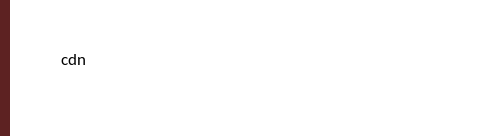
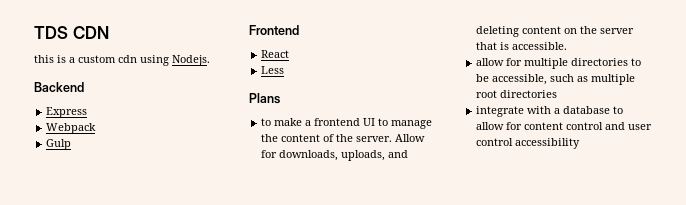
[61,54,86,65] cdn -> [34,26,109,39] [34,55,210,66] [34,82,84,92] [46,107,88,118] [46,123,97,134] [46,139,72,150] [249,25,299,35] [261,50,290,58] [261,66,285,74] [249,93,280,104] [261,118,433,129] [261,134,426,142] [261,150,409,161] [476,26,635,37] [476,42,568,50] [476,58,642,69] [476,74,636,85] [476,90,558,98] [476,106,624,117] [476,122,653,130] [476,138,581,149] TDS CDN // this is a custom cdn using Nodejs. // Backend // Express // Webpack // Gulp // Frontend // React // Less // Plans // to make a frontend UI to manage the content of the server. Allow for downloads, uploads, and deleting content on the server that is accessible. // allow for multiple directories to be accessible, such as multiple root directories // integrate with a database to allow for content control and user control accessibility

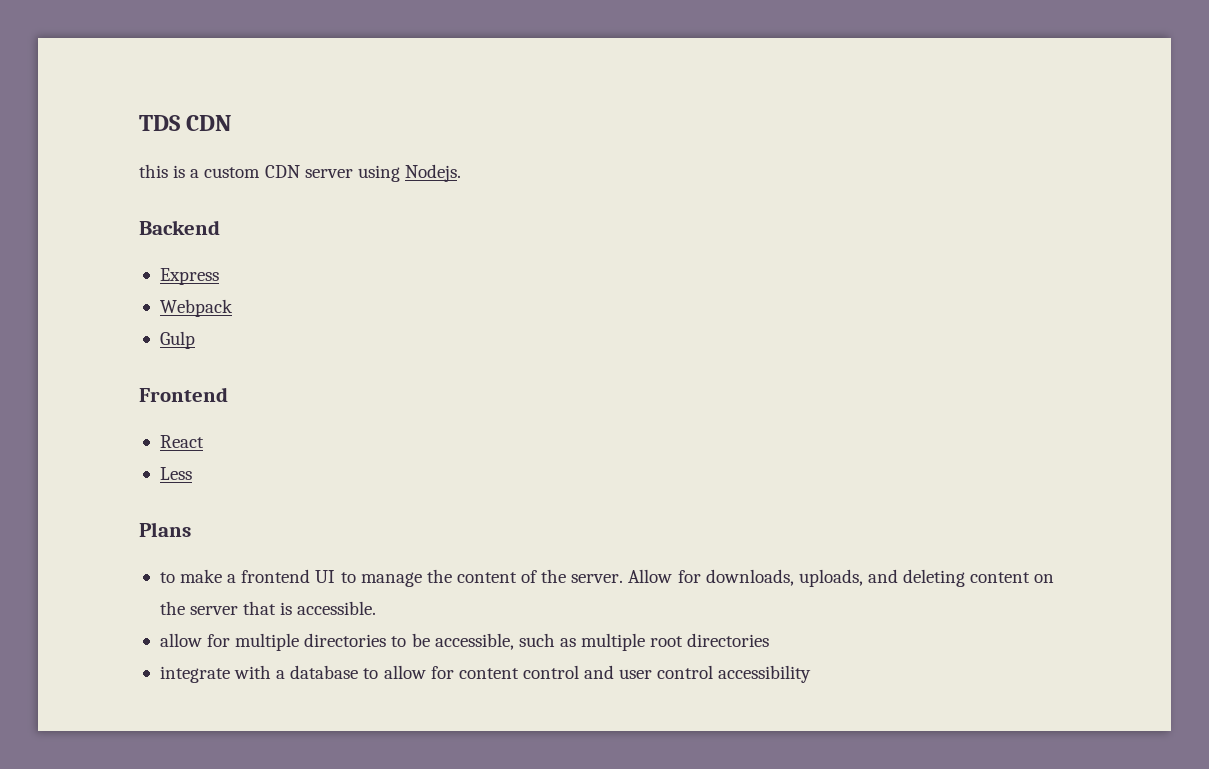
[118,55,137,63] cdn -> [264,165,353,178] CDN server

